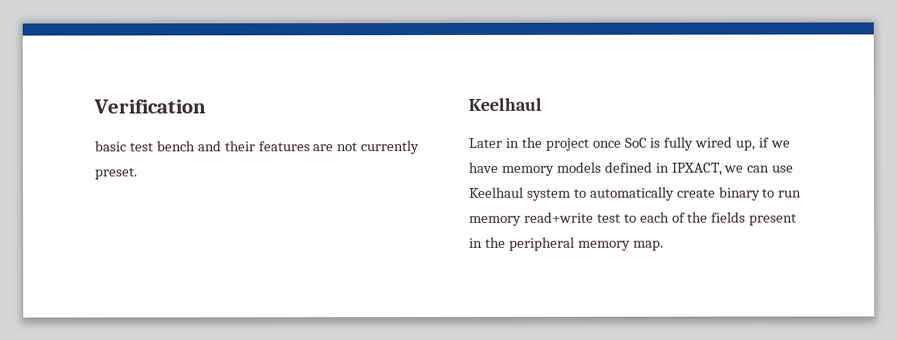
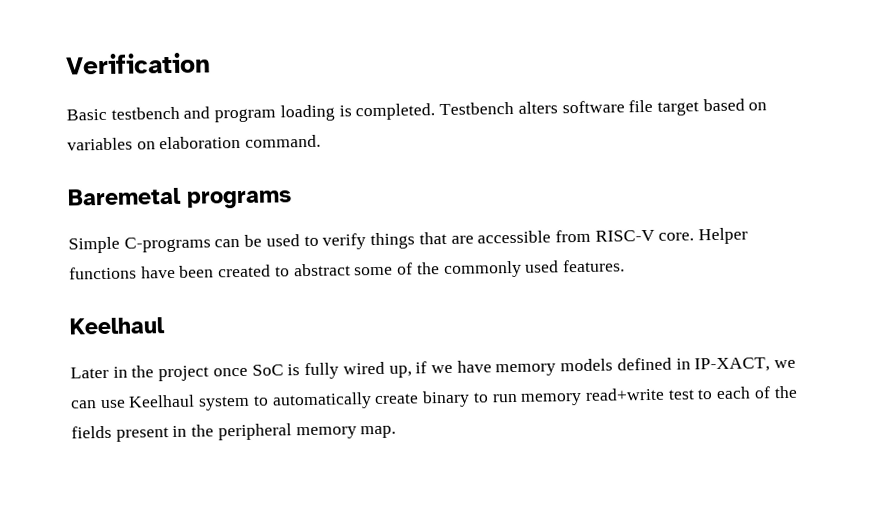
[94,140,420,155] [94,167,138,180] basic test bench and their features are not currently preset. -> [66,98,768,123] [67,134,322,151] [67,187,292,209] [68,227,749,254] [69,259,625,280] Basic testbench and program loading is completed. Testbench alters software file target based on variables on elaboration command. // Baremetal programs // Simple C-programs can be used to verify things that are accessible from RISC-V core. Helper functions have been created to abstract some of the commonly used features.
[670,162,723,176] IPXACT, -> [694,357,771,373] IP-XACT,

